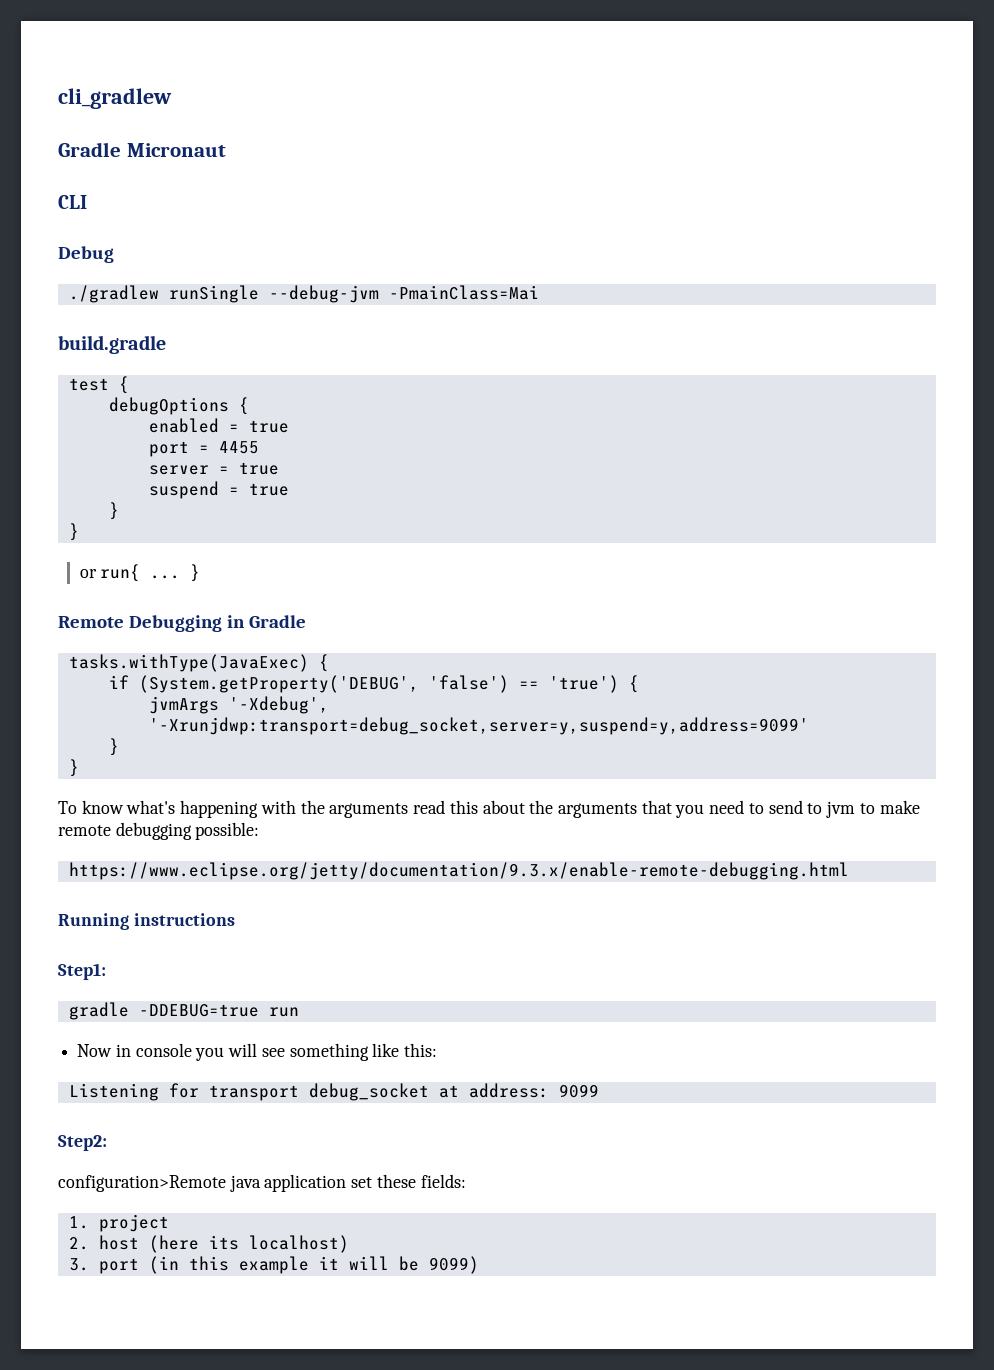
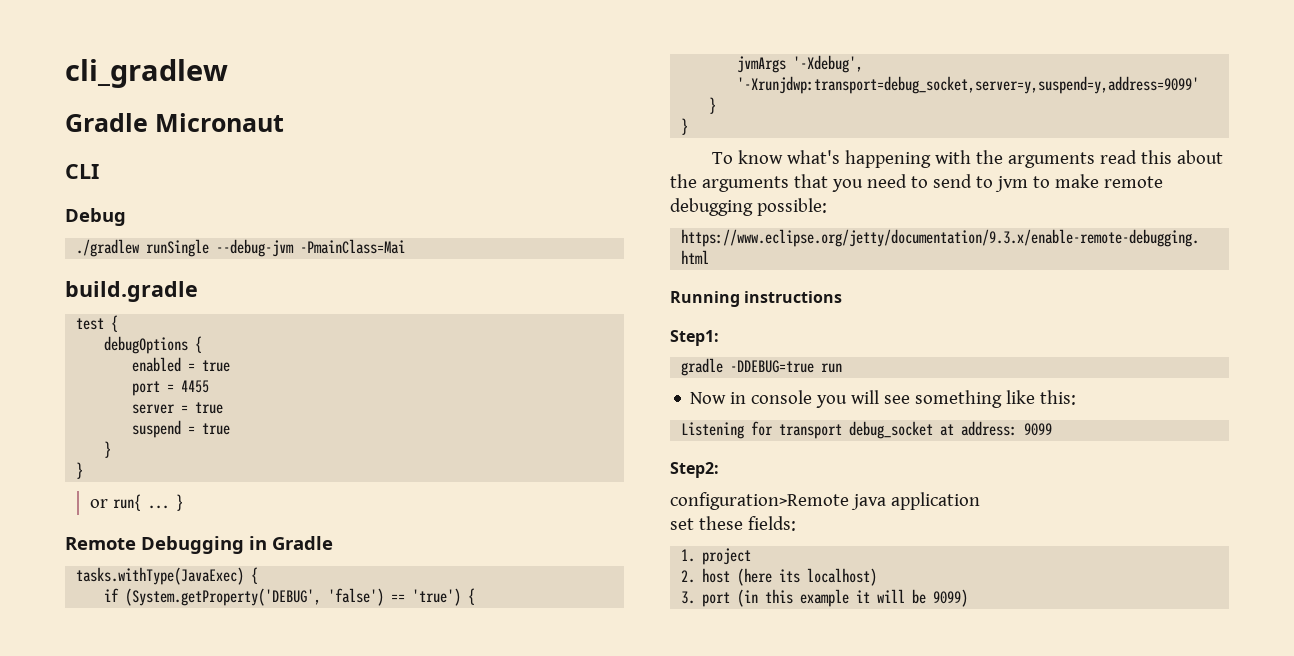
(347, 1183) none -> (980, 501) //

